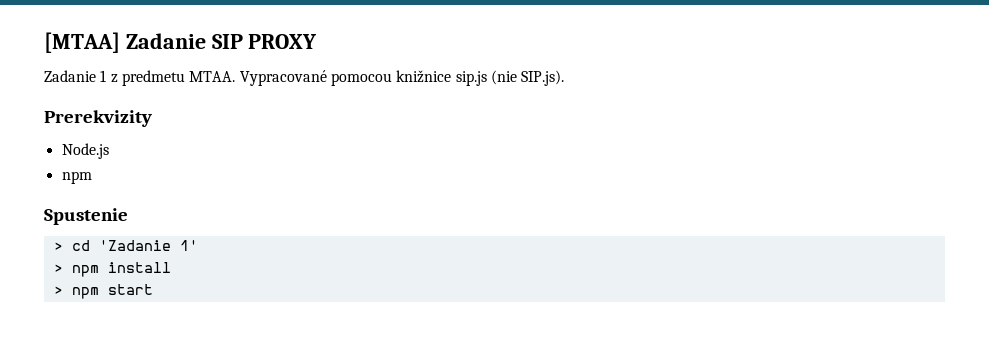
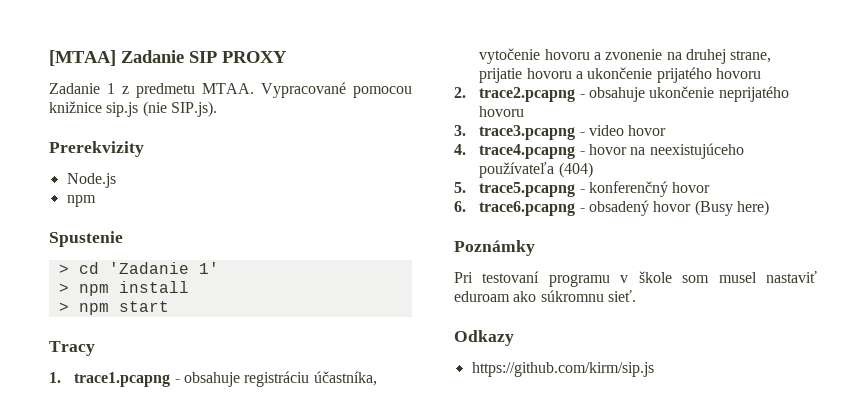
(153, 289) none -> [49,341,95,356] [49,371,377,387] [479,48,772,64] [479,67,762,83] [454,86,789,102] [479,106,525,117] [454,125,667,140] [454,143,744,159] [479,162,593,178] [454,181,711,197] [454,200,770,216] [454,240,535,256] [454,271,817,287] [454,290,636,302] [454,330,514,346] [471,362,654,377] // Tracy // 1. trace1.pcapng - obsahuje registráciu účastníka, vytočenie hovoru a zvonenie na druhej strane, prijatie hovoru a ukončenie prijatého hovoru // 2. trace2.pcapng - obsahuje ukončenie neprijatého hovoru // 3. trace3.pcapng - video hovor // 4. trace4.pcapng - hovor na neexistujúceho používateľa (404) // 5. trace5.pcapng - konferenčný hovor // 6. trace6.pcapng - obsadený hovor (Busy here) // Poznámky // Pri testovaní programu v škole som musel nastaviť eduroam ako súkromnu sieť. // Odkazy // https://github.com/kirm/sip.js

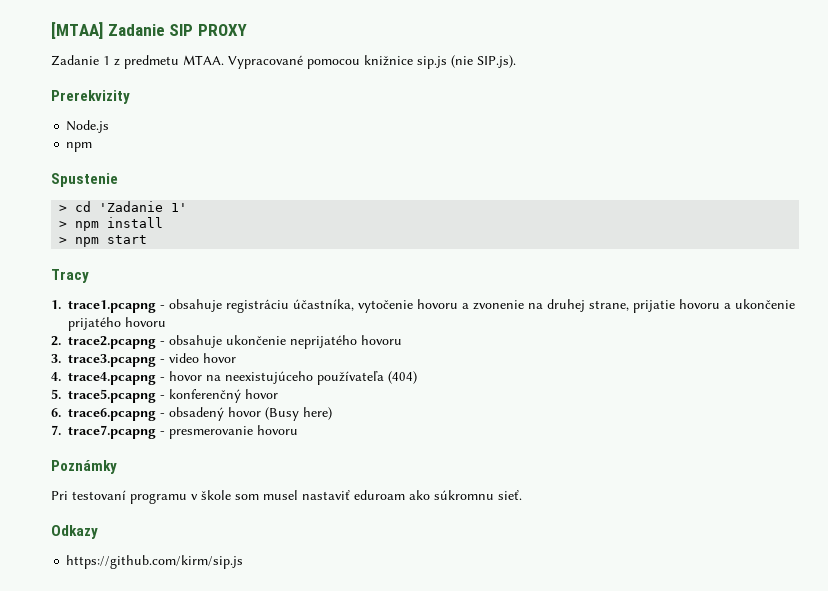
(770, 208) none -> [51,425,298,439] // 7. trace7.pcapng - presmerovanie hovoru

